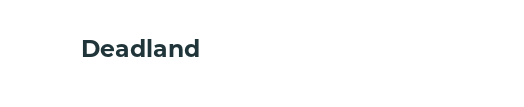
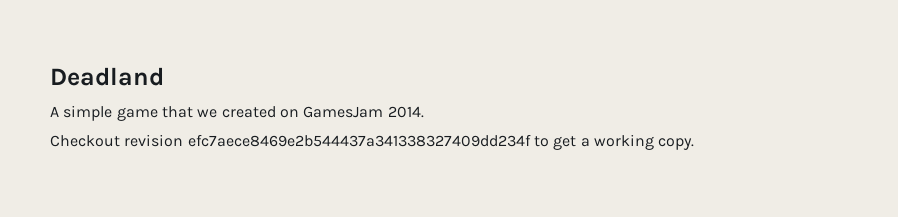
(200, 48) none -> [50,105,424,121] [50,134,695,150] // A simple game that we created on GamesJam 2014. // Checkout revision efc7aece8469e2b544437a341338327409dd234f to get a working copy.

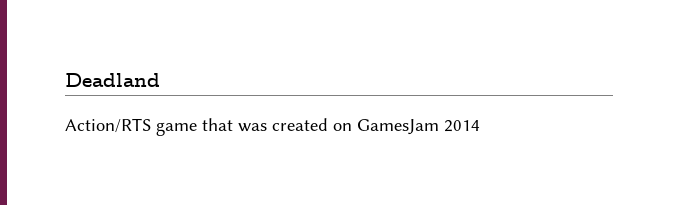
[50,105,113,121] A simple -> [65,118,151,133] Action/RTS
[197,109,218,118] we -> [238,123,267,132] was
[387,106,424,118] [50,134,695,150] 2014. // Checkout revision efc7aece8469e2b544437a341338327409dd234f to get a working copy. -> [444,120,480,132] 2014

